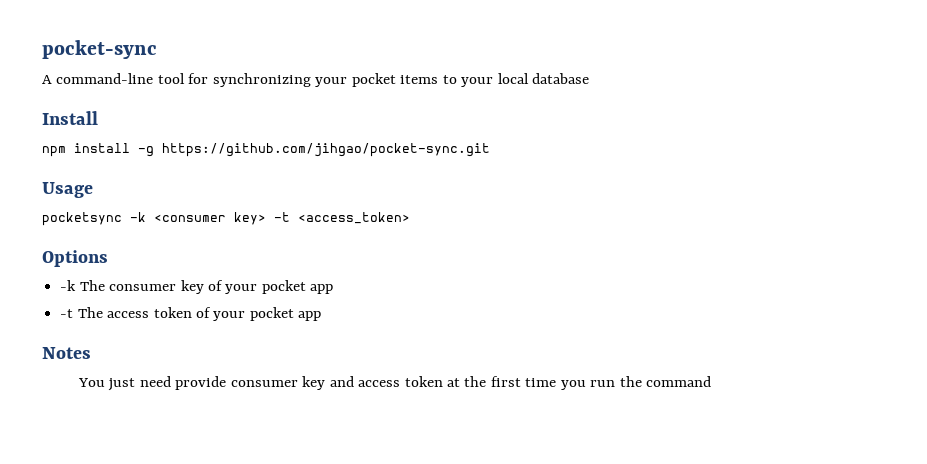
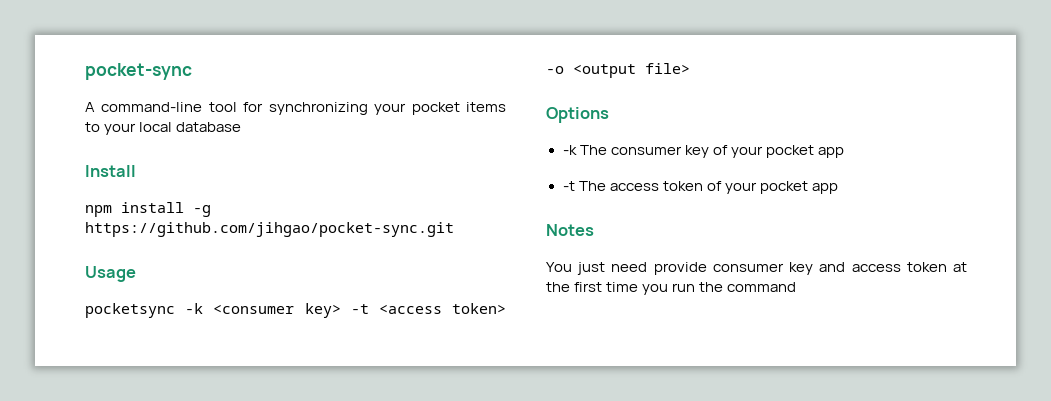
[298,212,410,224] <access_token> -> [378,303,507,314] [546,63,690,78] <access token> -o <output file>

